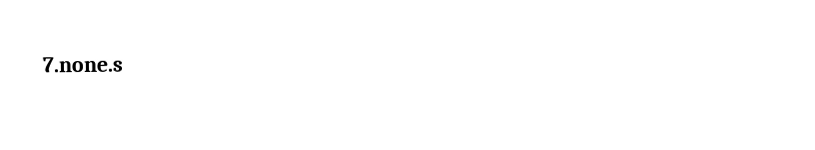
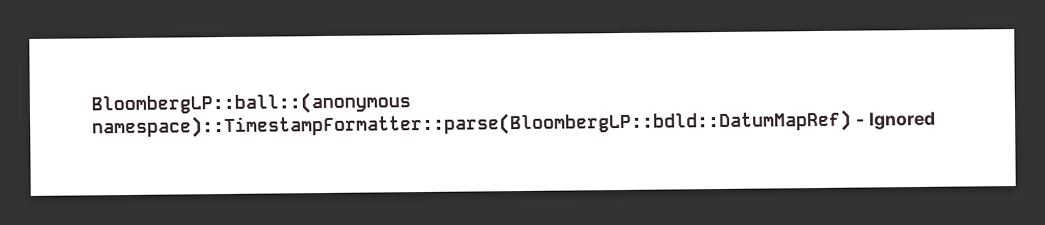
[42,56,123,73] 7.none.s -> [91,91,936,139] BloombergLP::ball::(anonymous namespace)::TimestampFormatter::parse(BloombergLP::bdld::DatumMapRef) - Ignored

